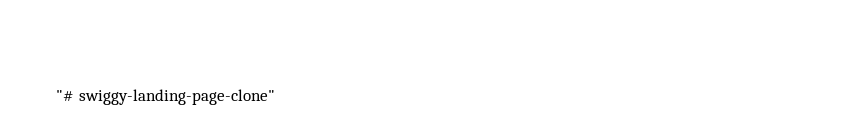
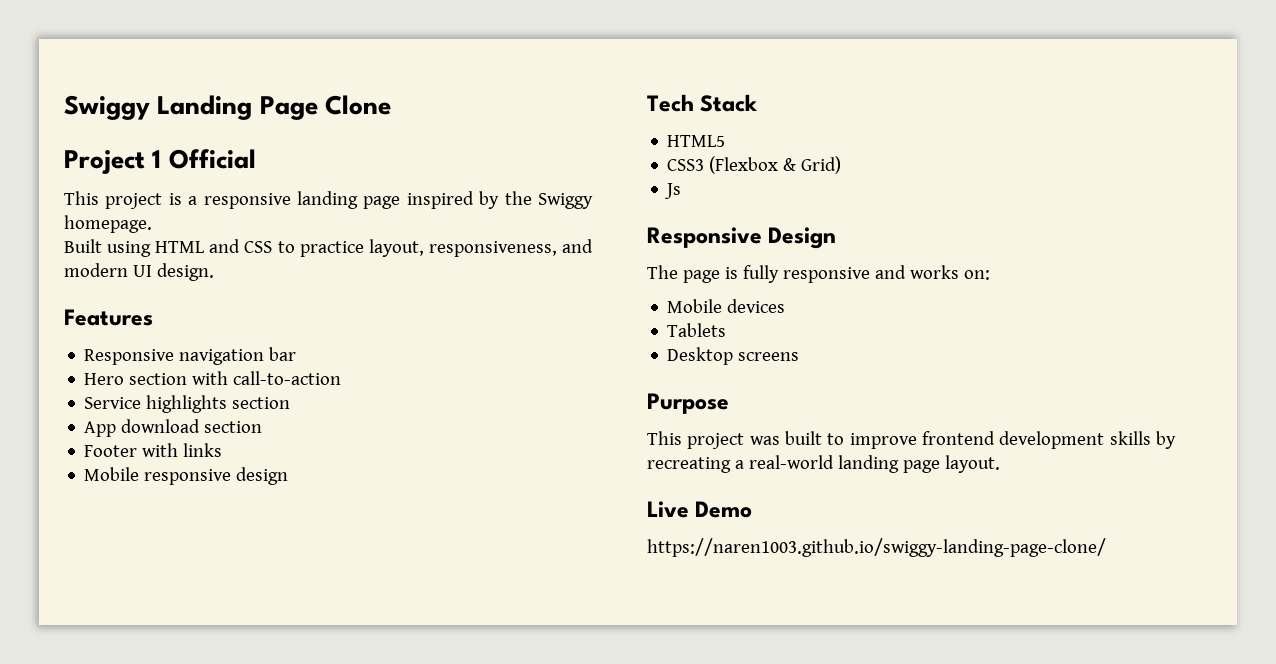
[56,89,275,105] "# swiggy-landing-page-clone" -> [64,95,391,120] [64,149,256,174] [64,191,593,209] [64,215,152,233] [64,239,593,257] [64,263,214,281] [64,309,153,326] [84,347,297,365] [84,371,342,385] [84,395,291,413] [84,419,263,437] [84,443,223,457] [84,467,289,485] [647,94,758,112] [667,135,726,147] [667,156,842,174] [665,183,682,199] [647,227,837,249] [647,265,990,283] [667,299,786,313] [667,323,727,337] [667,347,800,365] [647,393,729,414] [647,431,1176,449] [647,455,1000,473] [647,501,753,518] [647,538,1106,557] Swiggy Landing Page Clone // Project 1 Official // This project is a responsive landing page inspired by the Swiggy homepage. // Built using HTML and CSS to practice layout, responsiveness, and modern UI design. // Features // Responsive navigation bar // Hero section with call-to-action // Service highlights section // App download section // Footer with links // Mobile responsive design // Tech Stack // HTML5 // CSS3 (Flexbox & Grid) // Js // Responsive Design // The page is fully responsive and works on: // Mobile devices // Tablets // Desktop screens // Purpose // This project was built to improve frontend development skills by recreating a real-world landing page layout. // Live Demo // https://naren1003.github.io/swiggy-landing-page-clone/

